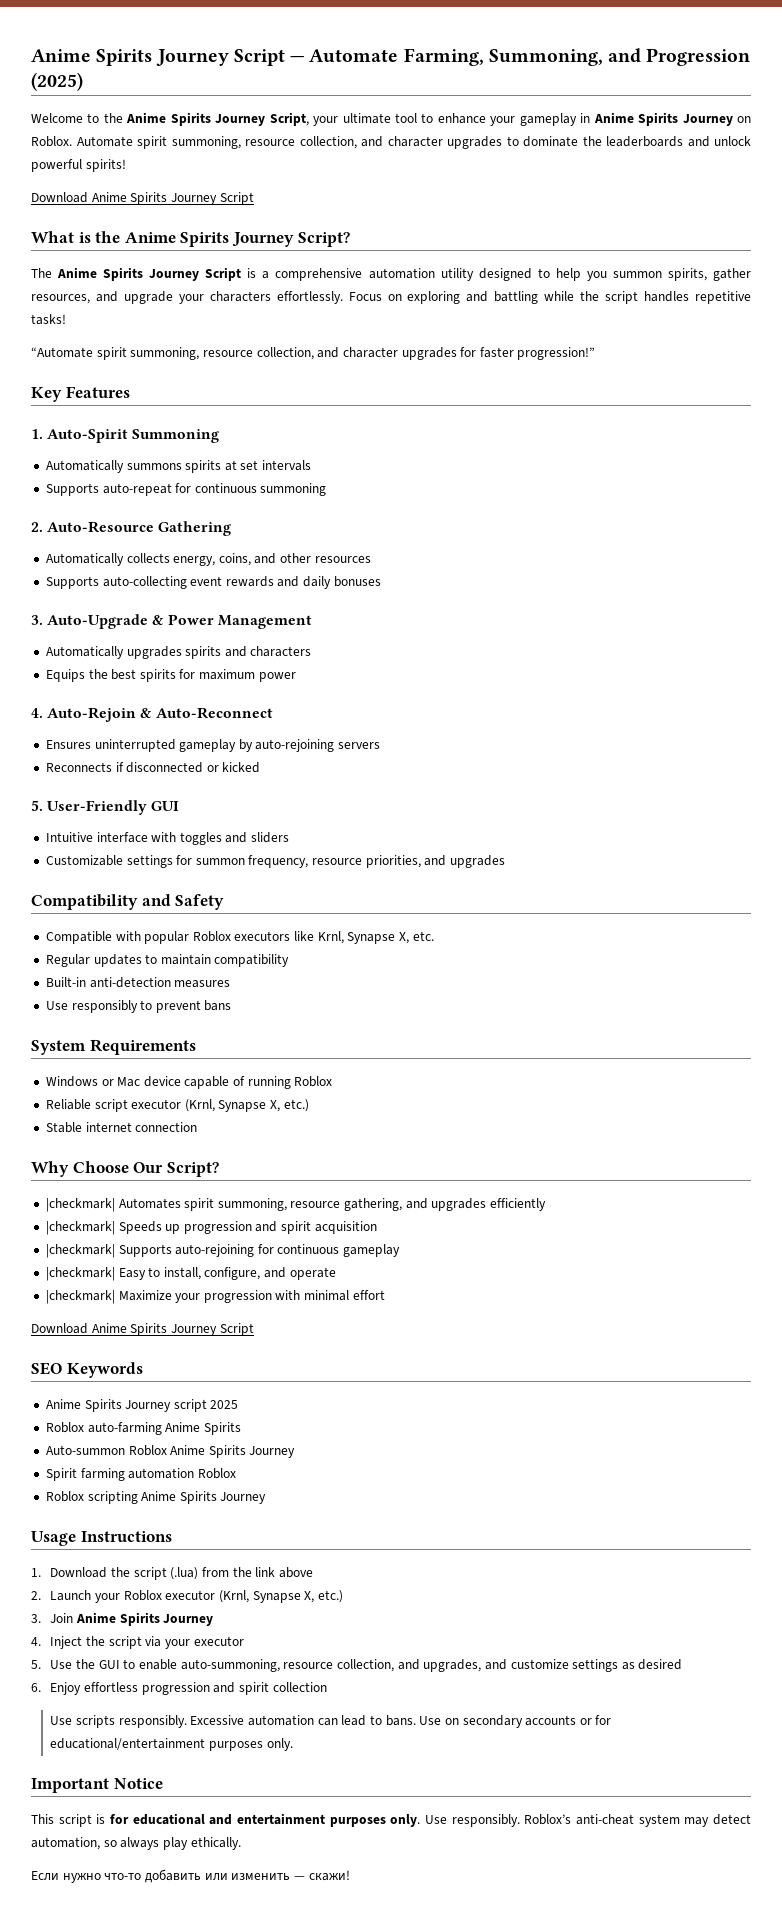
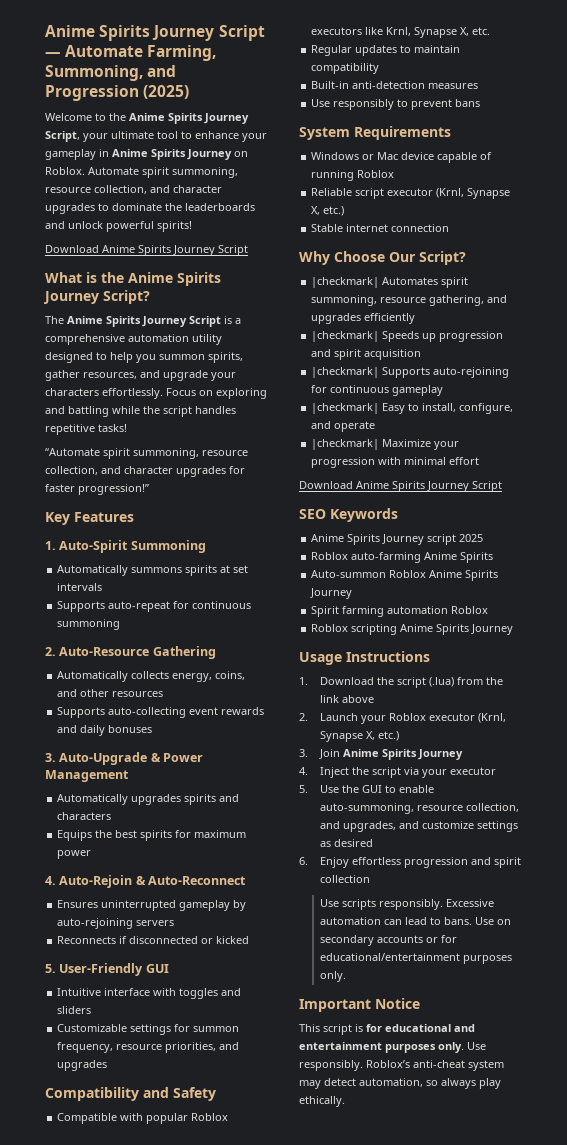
[31,1869,350,1883] // Если нужно что-то добавить или изменить — скажи! -> (345, 1101) none

